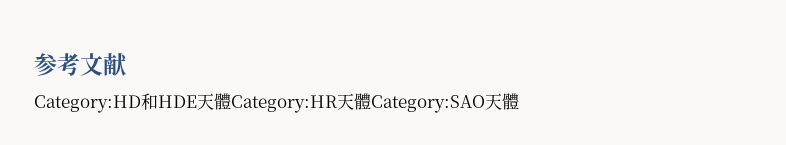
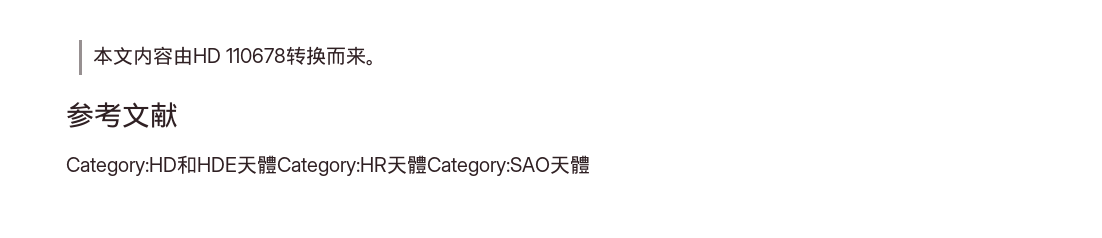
(34, 64) none -> [92,46,387,66] 本文内容由HD 110678转换而来。 //

